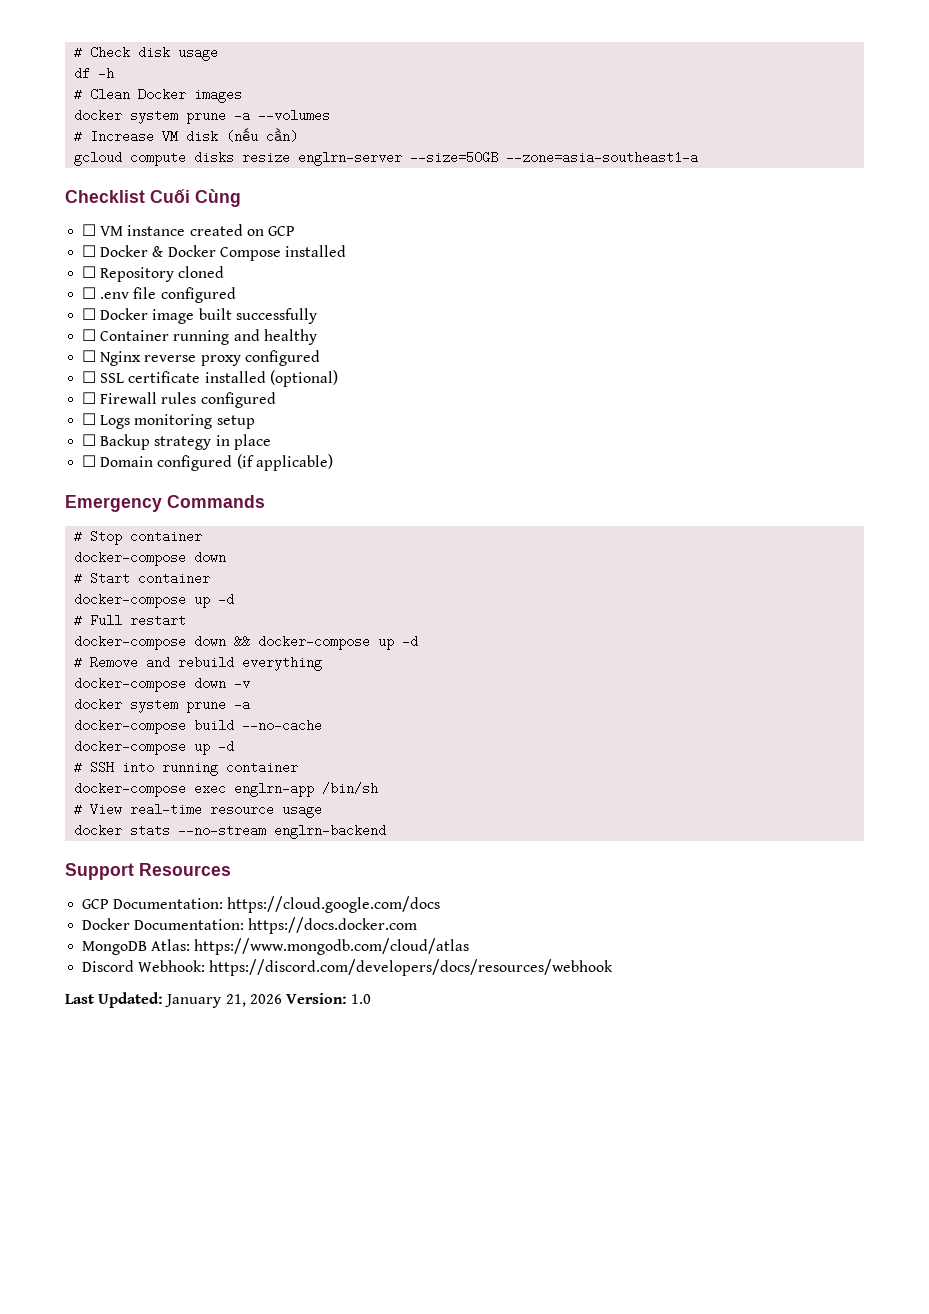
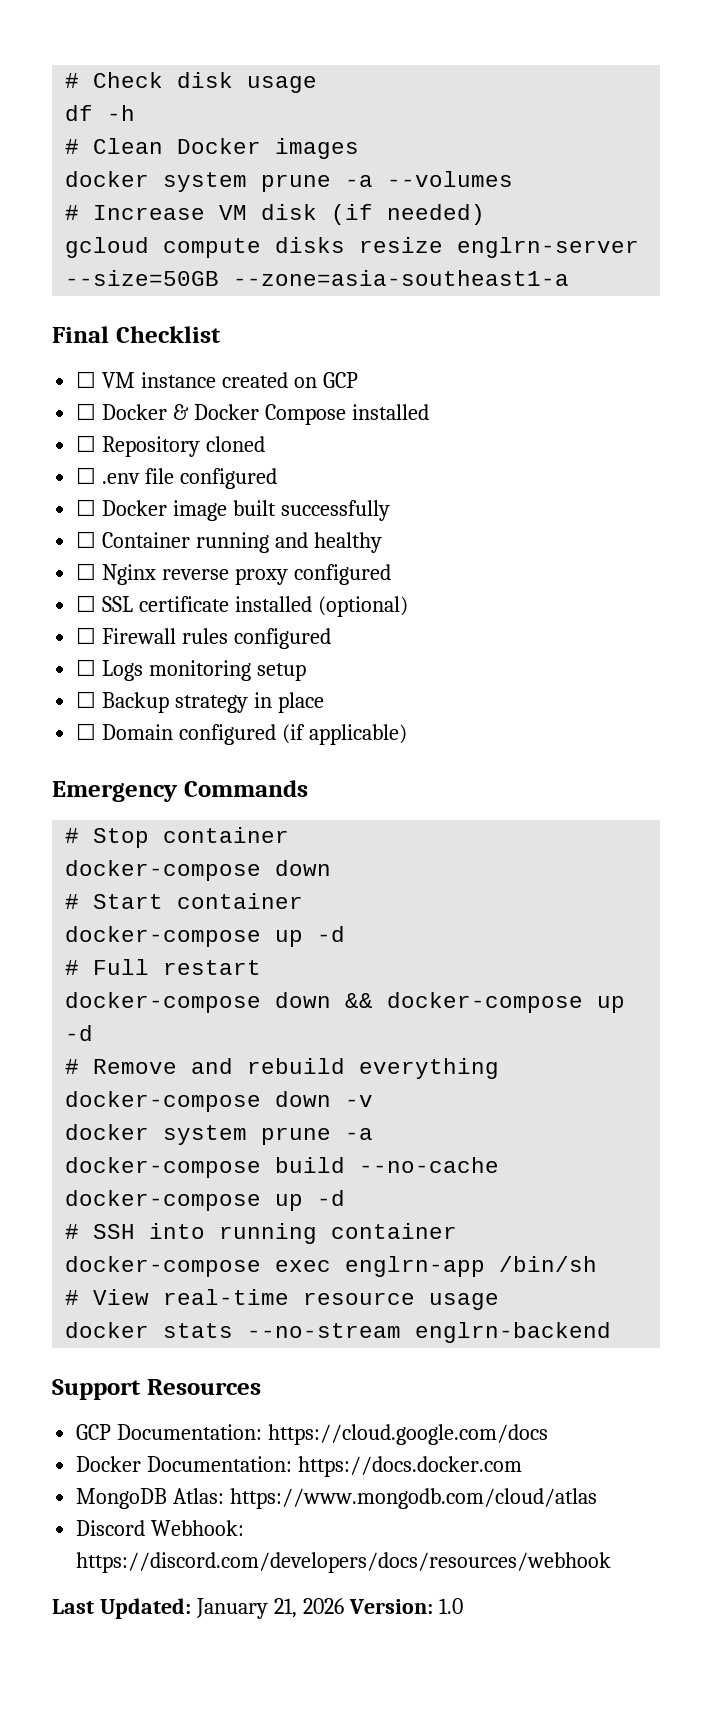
[226,128,299,143] (nếu cần) -> [331,204,486,225] (if needed)
(699, 157) none -> [52,326,109,343] Final
[150,189,241,207] Cuối Cùng -> (221, 334) none

